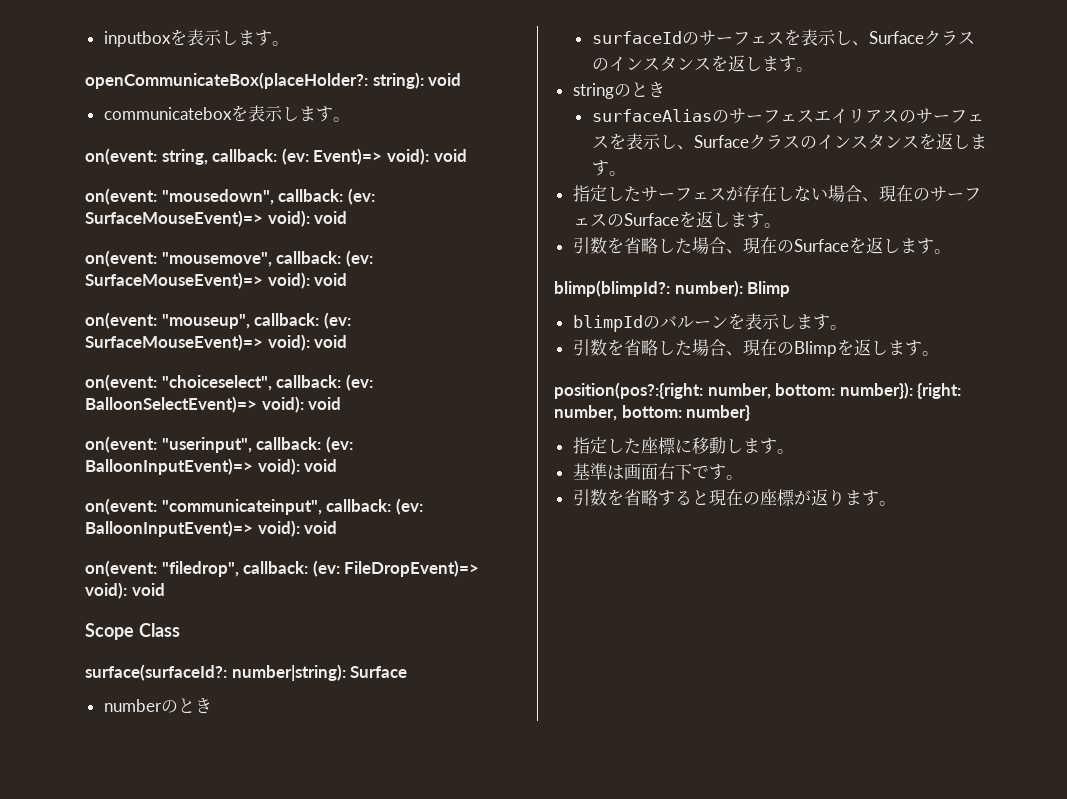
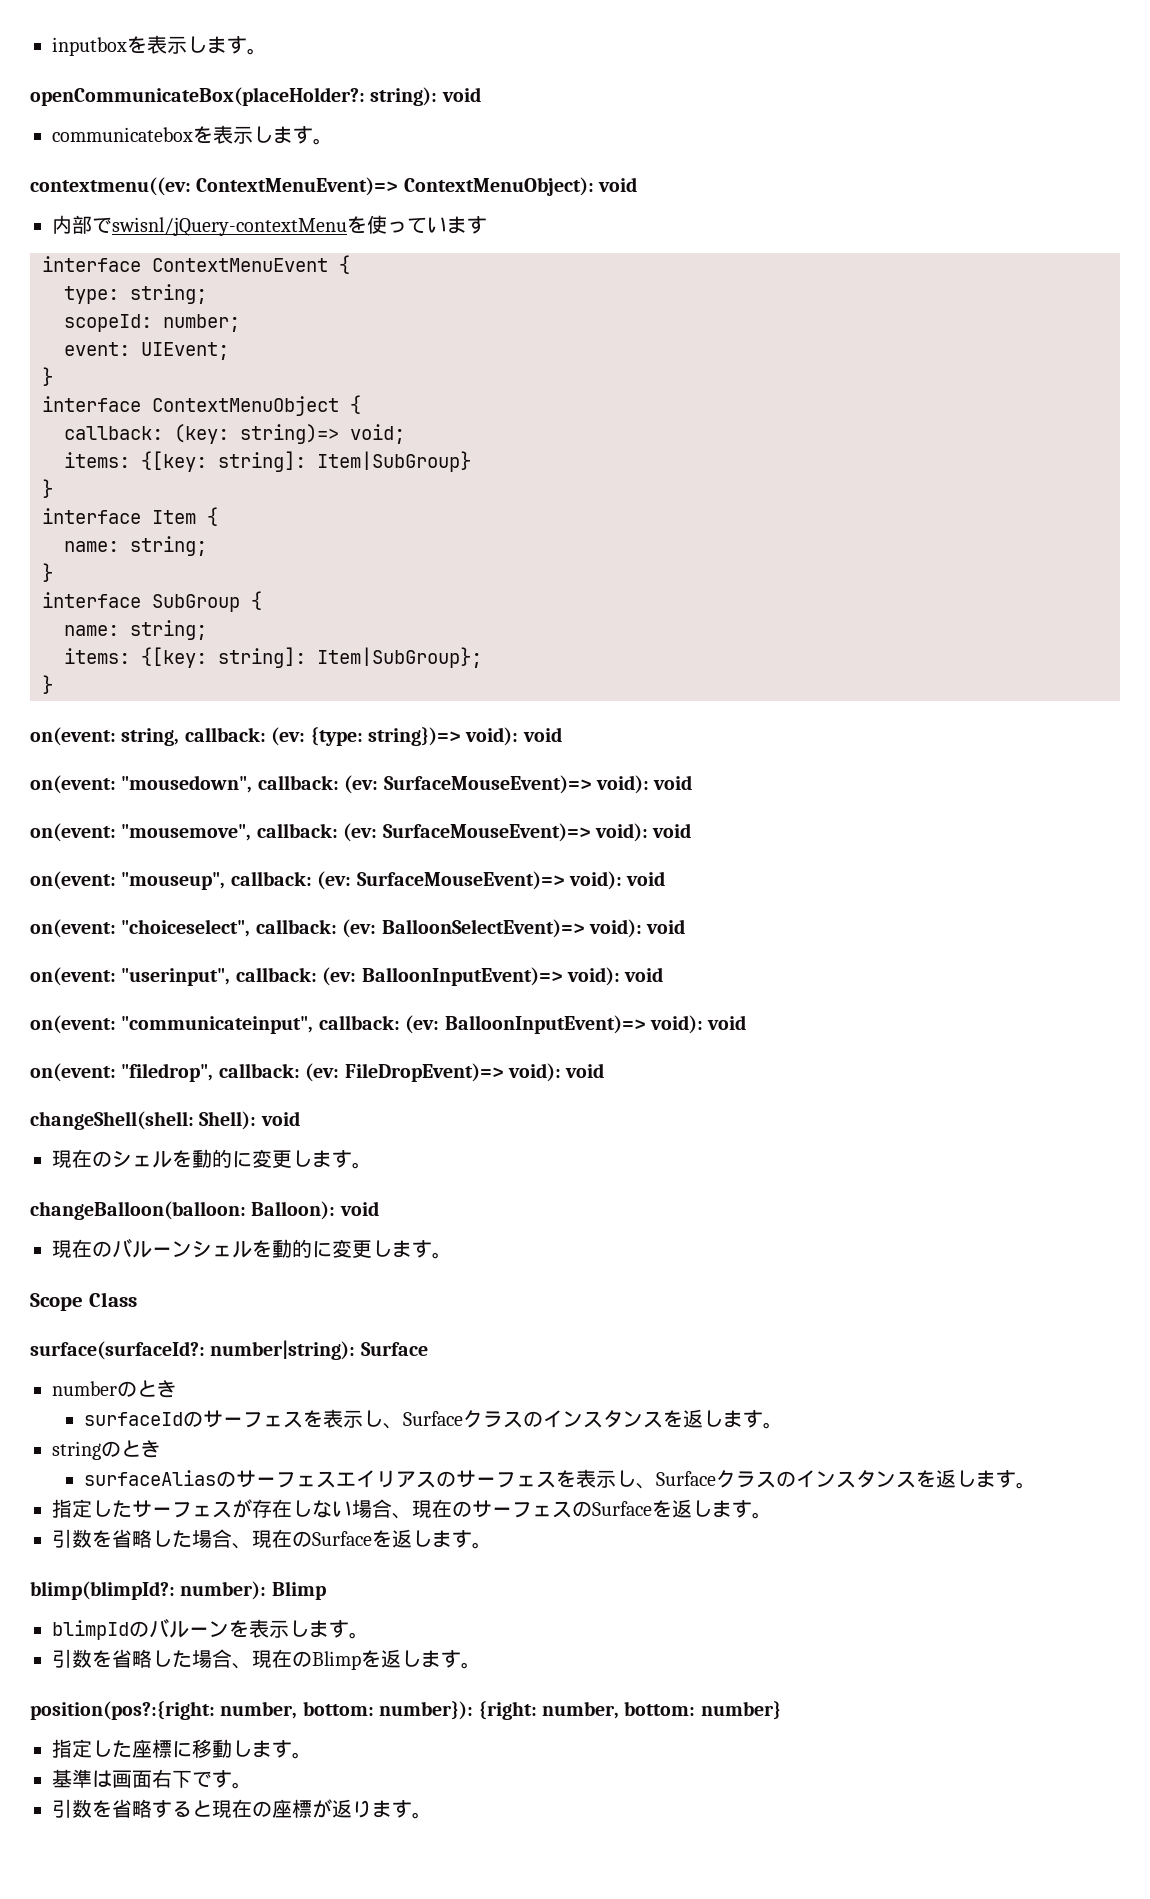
(350, 119) none -> [30,177,638,196] [52,215,487,236] [42,255,350,274] [64,284,207,304] [64,314,240,332] [64,342,229,360] [42,367,53,386] [42,395,361,416] [64,424,405,444] [64,451,471,472] [42,479,53,498] [42,507,218,526] [64,536,207,556] [42,563,53,582] [42,591,262,612] [64,620,207,640] [64,647,482,668] [42,675,53,694] // contextmenu((ev: ContextMenuEvent)=> ContextMenuObject): void // 内部でswisnl/jQuery-contextMenuを使っています // interface ContextMenuEvent { // type: string; // scopeId: number; // event: UIEvent; // } // interface ContextMenuObject { // callback: (key: string)=> void; // items: {[key: string]: Item|SubGroup} // } // interface Item { // name: string; // } // interface SubGroup { // name: string; // items: {[key: string]: Item|SubGroup}; // }
[313,148,383,165] Event)=> -> [310,727,461,746] {type: string})=>
(165, 589) none -> [30,1111,300,1130] [52,1149,372,1169] [30,1201,379,1220] [52,1238,452,1259] // changeShell(shell: Shell): void // 現在のシェルを動的に変更します。 // changeBalloon(balloon: Balloon): void // 現在のバルーンシェルを動的に変更します。

